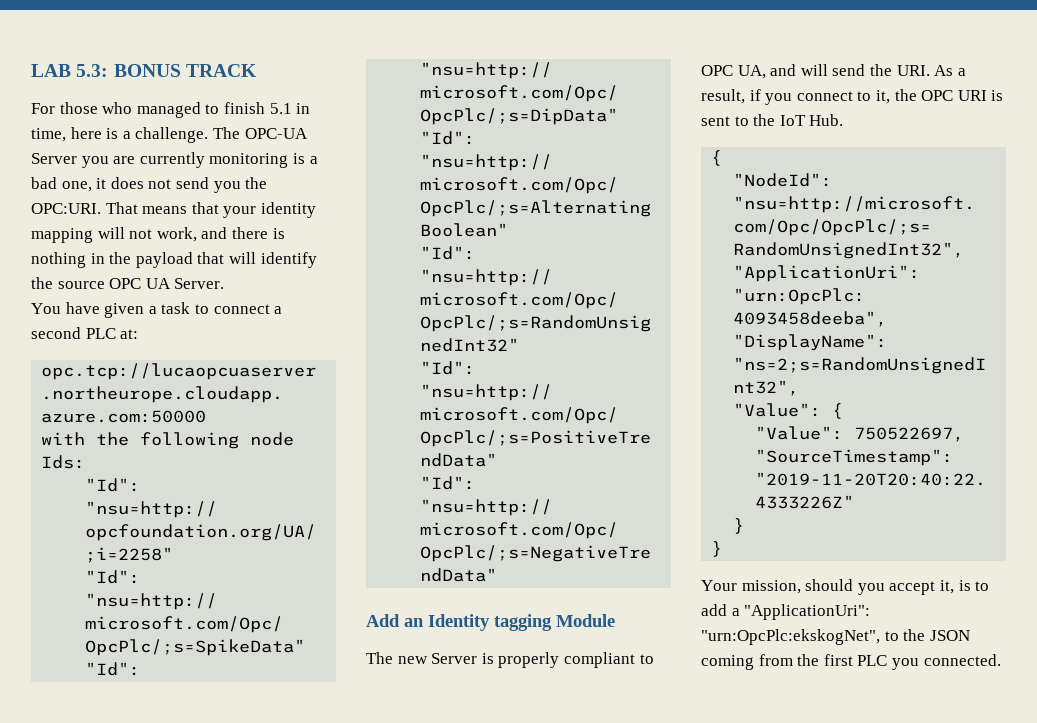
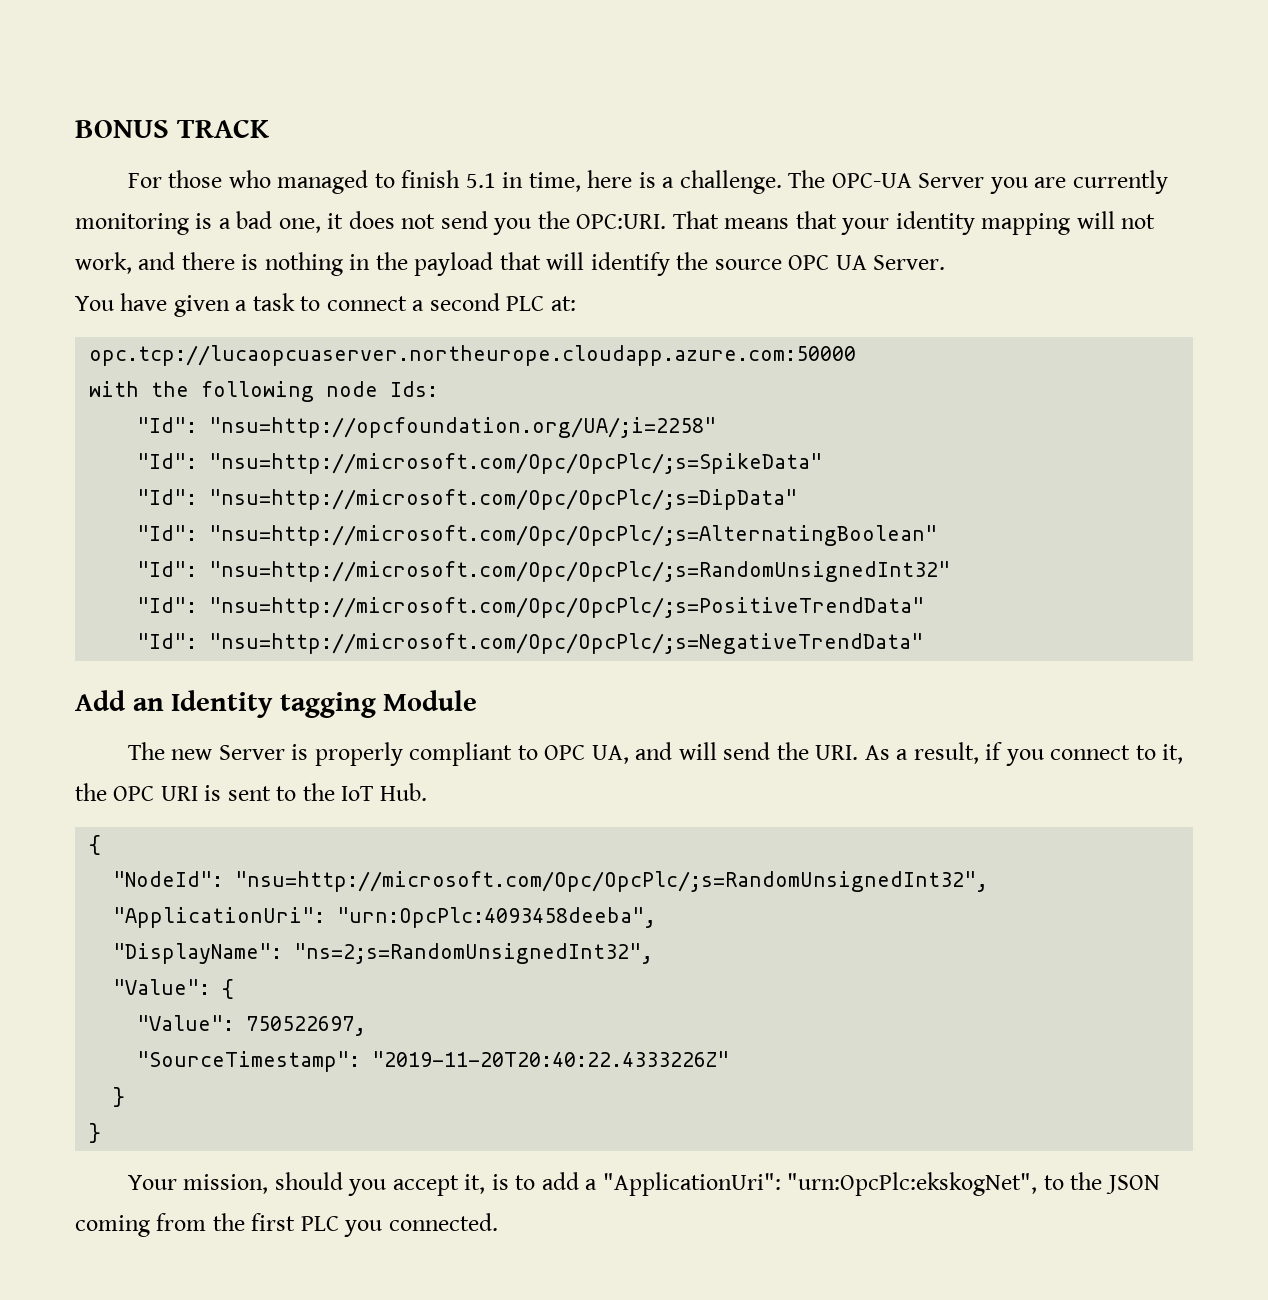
[31,64,109,77] LAB 5.3: -> (75, 129) none

